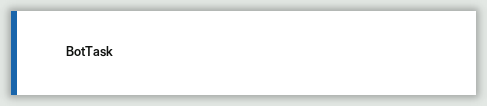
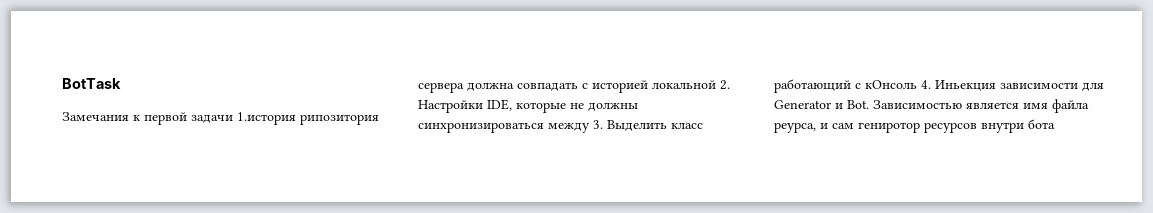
(113, 51) none -> [62,112,379,125] [418,80,730,93] [418,99,638,113] [418,120,703,133] [774,79,1104,93] [774,99,1089,113] [774,119,1055,133] // Замечания к первой задачи 1.история рипозитория сервера должна совпадать с историей локальной 2. Настройки IDE, которые не должны синхронизироваться между 3. Выделить класс работающий с кОнсоль 4. Иньекция зависимости для Generator и Bot. Зависимостью является имя файла реурса, и сам гениротор ресурсов внутри бота

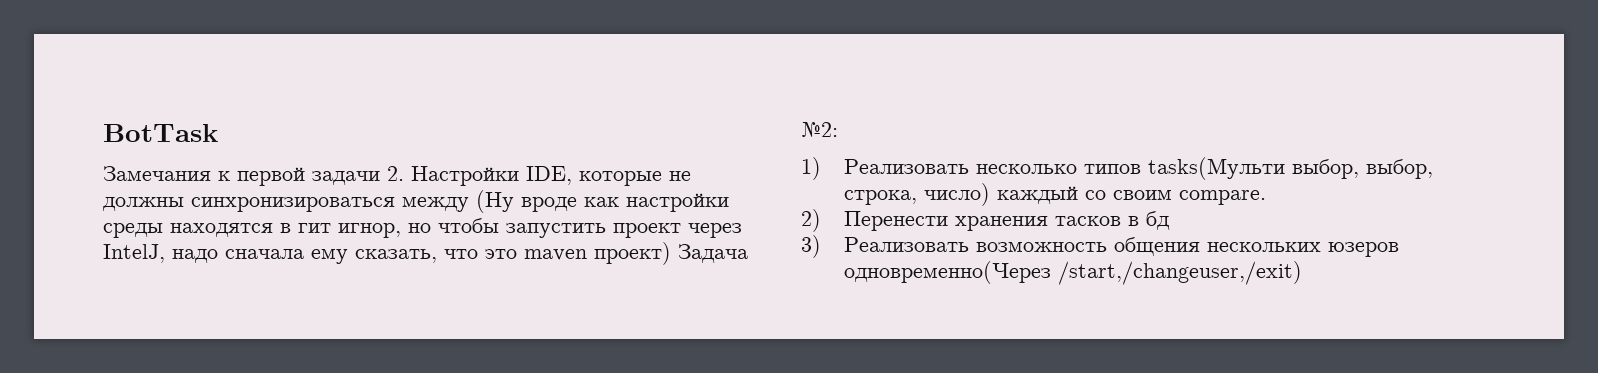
[237,112,379,125] [418,80,716,93] 1.история рипозитория сервера должна совпадать с историей локальной -> (380, 178) none
[593,120,703,131] [774,79,1104,93] [774,99,1089,113] [774,119,1055,133] 3. Выделить класс работающий с кОнсоль 4. Иньекция зависимости для Generator и Bot. Зависимостью является имя файла реурса, и сам гениротор ресурсов внутри бота -> [476,190,729,213] [103,218,742,238] [103,242,748,265] [801,122,838,137] [801,157,1433,180] [843,183,1266,206] [801,209,1170,232] [801,235,1399,258] [843,261,1302,285] (Ну вроде как настройки среды находятся в гит игнор, но чтобы запустить проект через IntelJ, надо сначала ему сказать, что это maven проект) Задача №2: // 1) Реализовать несколько типов tasks(Мульти выбор, выбор, строка, число) каждый со своим compare. // 2) Перенести хранения тасков в бд // 3) Реализовать возможность общения нескольких юзеров одновременно(Через /start,/changeuser,/exit)

